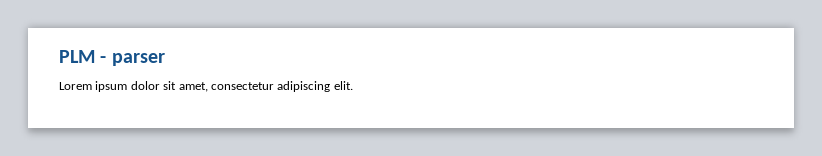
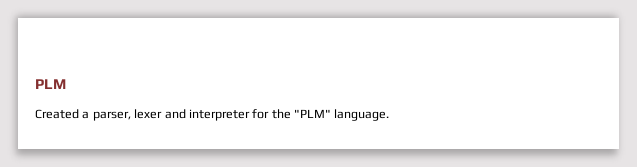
[100,53,165,66] [59,81,353,92] - parser // Lorem ipsum dolor sit amet, consectetur adipiscing elit. -> [35,109,390,121] // Created a parser, lexer and interpreter for the "PLM" language.

